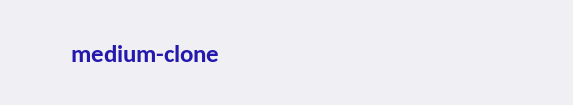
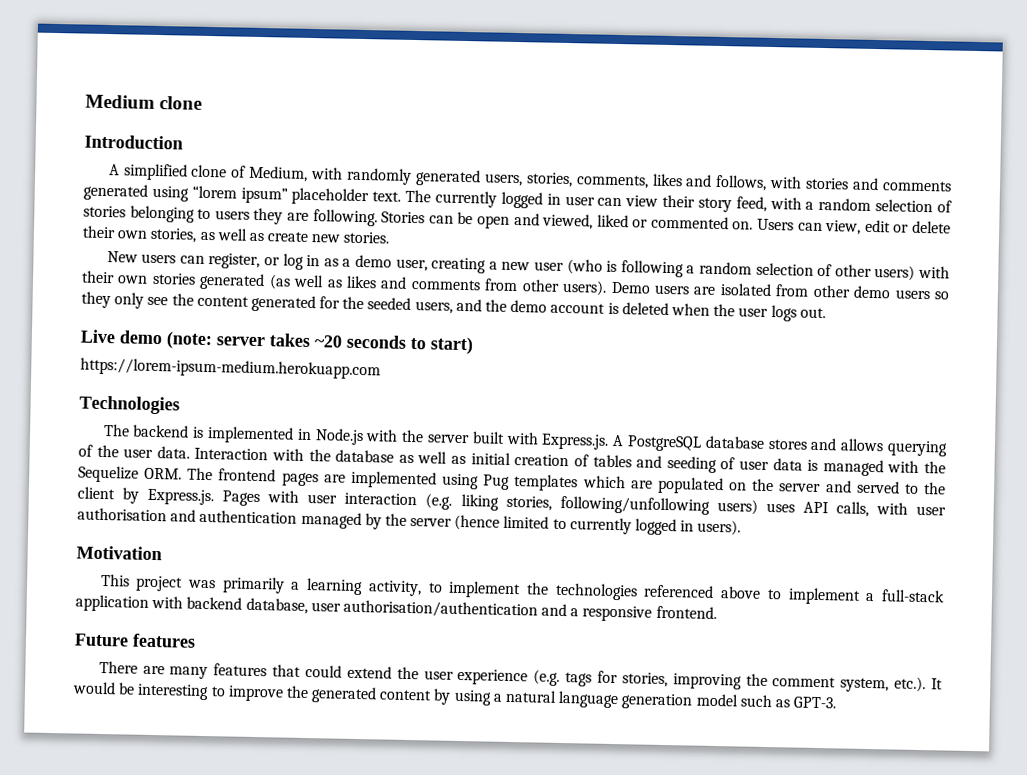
[71,45,219,62] medium-clone -> [85,94,203,110] [84,134,183,150] [108,163,953,192] [83,183,953,213] [83,205,952,235] [82,225,391,244] [106,251,950,281] [81,270,950,300] [81,291,826,322] [80,329,473,355] [80,357,381,380] [79,395,180,415] [102,423,948,457] [78,444,946,477] [78,465,946,495] [77,486,946,517] [77,507,742,536] [76,545,162,561] [100,573,946,605] [75,594,717,622] [74,633,196,648] [98,660,943,693] [72,681,838,710] Medium clone // Introduction // A simplified clone of Medium, with randomly generated users, stories, comments, likes and follows, with stories and comments generated using “lorem ipsum” placeholder text. The currently logged in user can view their story feed, with a random selection of stories belonging to users they are following. Stories can be open and viewed, liked or commented on. Users can view, edit or delete their own stories, as well as create new stories. // New users can register, or log in as a demo user, creating a new user (who is following a random selection of other users) with their own stories generated (as well as likes and comments from other users). Demo users are isolated from other demo users so they only see the content generated for the seeded users, and the demo account is deleted when the user logs out. // Live demo (note: server takes ~20 seconds to start) // https://lorem-ipsum-medium.herokuapp.com // Technologies // The backend is implemented in Node.js with the server built with Express.js. A PostgreSQL database stores and allows querying of the user data. Interaction with the database as well as initial creation of tables and seeding of user data is managed with the Sequelize ORM. The frontend pages are implemented using Pug templates which are populated on the server and served to the client by Express.js. Pages with user interaction (e.g. liking stories, following/unfollowing users) uses API calls, with user authorisation and authentication managed by the server (hence limited to currently logged in users). // Motivation // This project was primarily a learning activity, to implement the technologies referenced above to implement a full-stack application with backend database, user authorisation/authentication and a responsive frontend. // Future features // There are many features that could extend the user experience (e.g. tags for stories, improving the comment system, etc.). It would be interesting to improve the generated content by using a natural language generation model such as GPT-3.

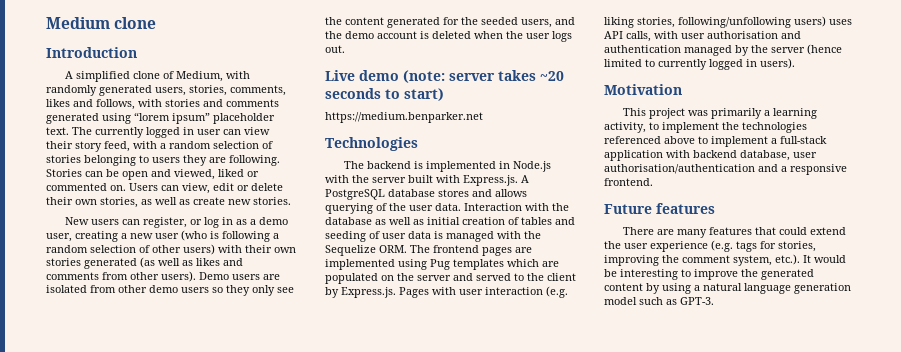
[80,357,381,380] https://lorem-ipsum-medium.herokuapp.com -> [325,112,483,123] https://medium.benparker.net

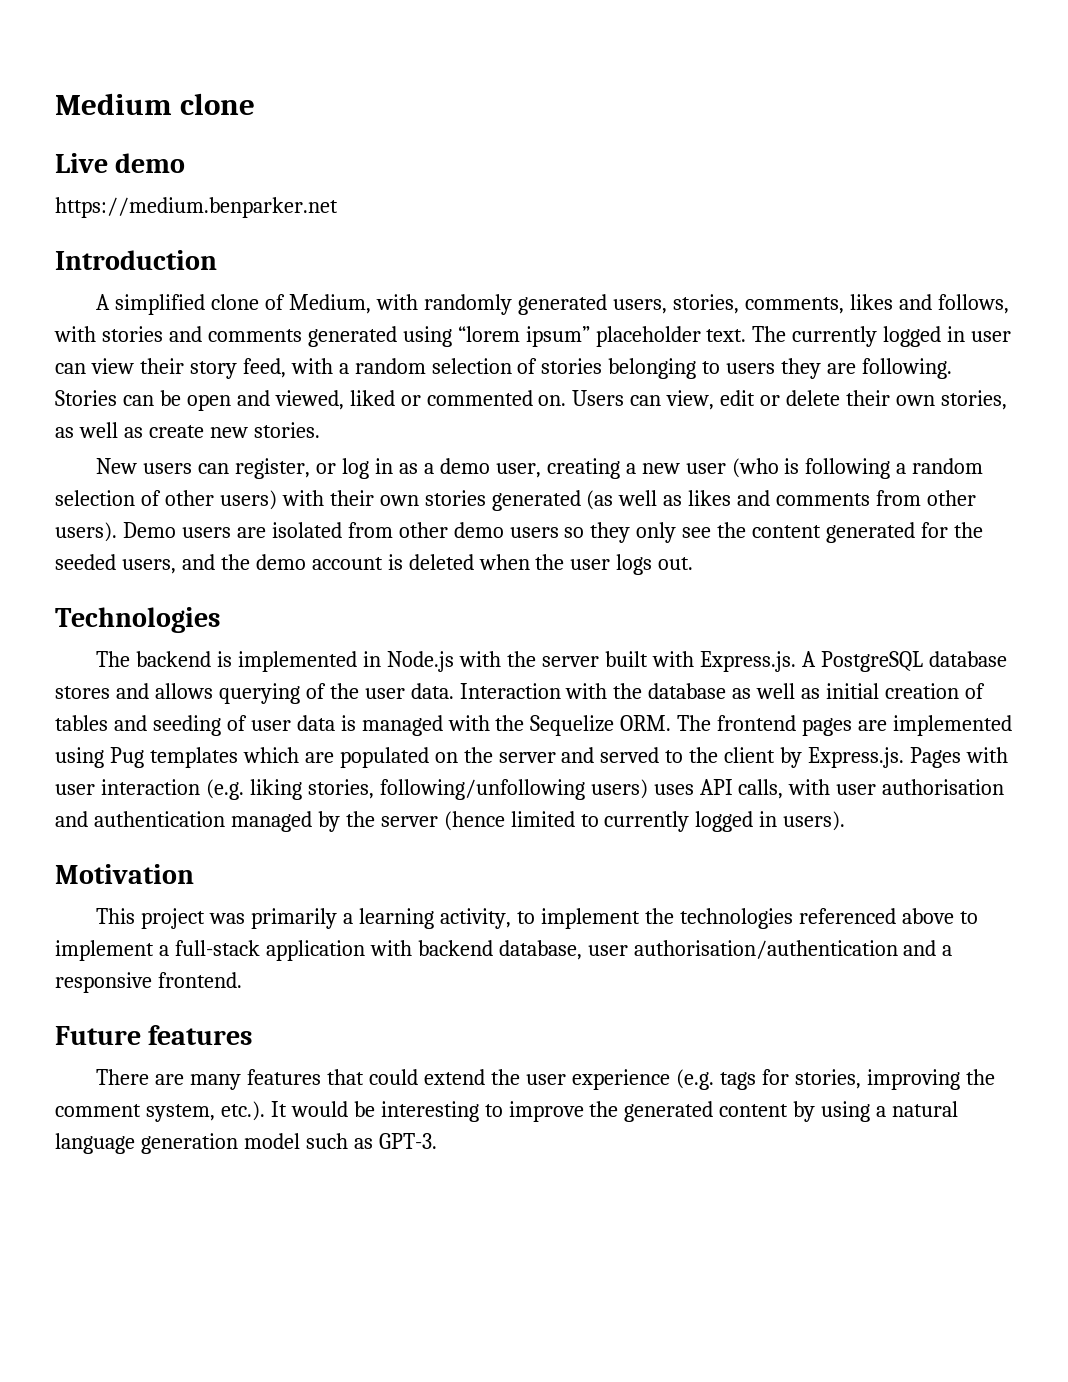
(157, 23) none -> [55,153,186,173] [55,197,338,218] // Live demo // https://medium.benparker.net
[325,70,564,83] [325,88,444,101] [325,112,483,123] // Live demo (note: server takes ~20 seconds to start) // https://medium.benparker.net -> (694, 563) none

